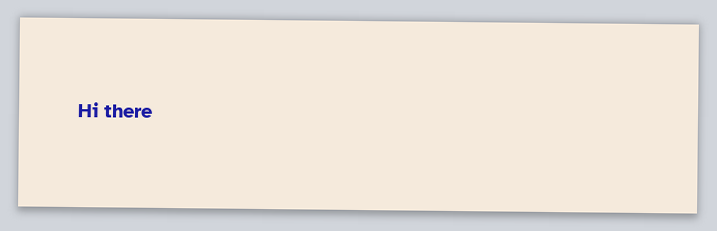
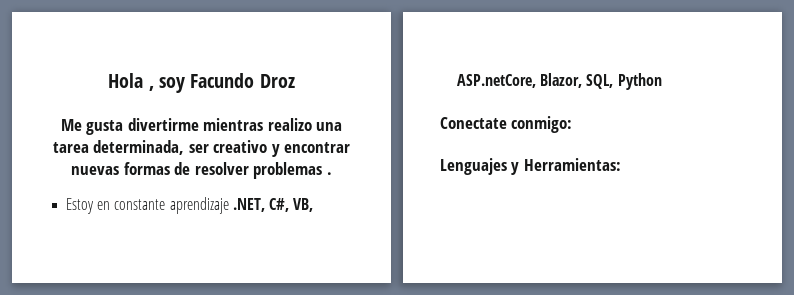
[77,102,153,118] Hi there -> [108,73,295,93] [60,118,343,135] [52,140,351,157] [71,162,332,179] [66,197,314,214] [457,73,662,90] [440,116,573,133] [440,158,621,175] Hola , soy Facundo Droz // Me gusta divertirme mientras realizo una tarea determinada, ser creativo y encontrar nuevas formas de resolver problemas . // Estoy en constante aprendizaje .NET, C#, VB, ASP.netCore, Blazor, SQL, Python // Conectate conmigo: // Lenguajes y Herramientas:

